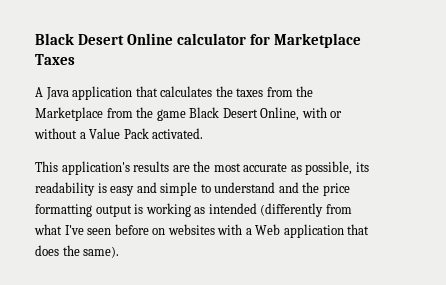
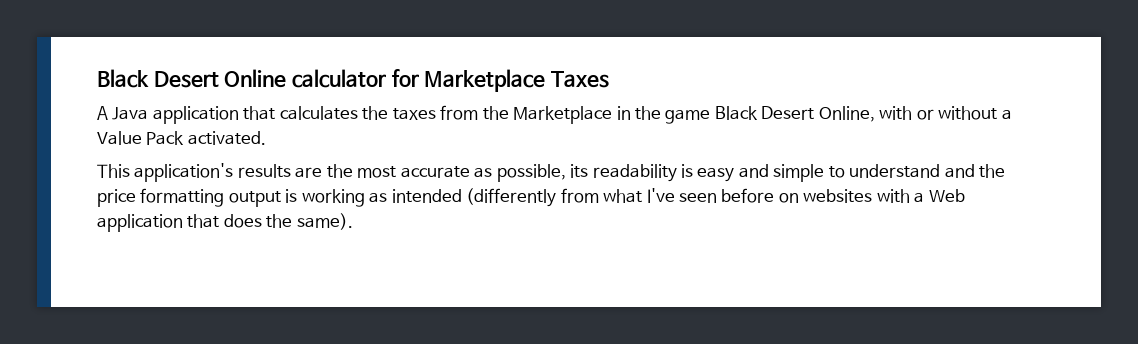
[106,108,133,118] from -> [616,106,631,120] in

